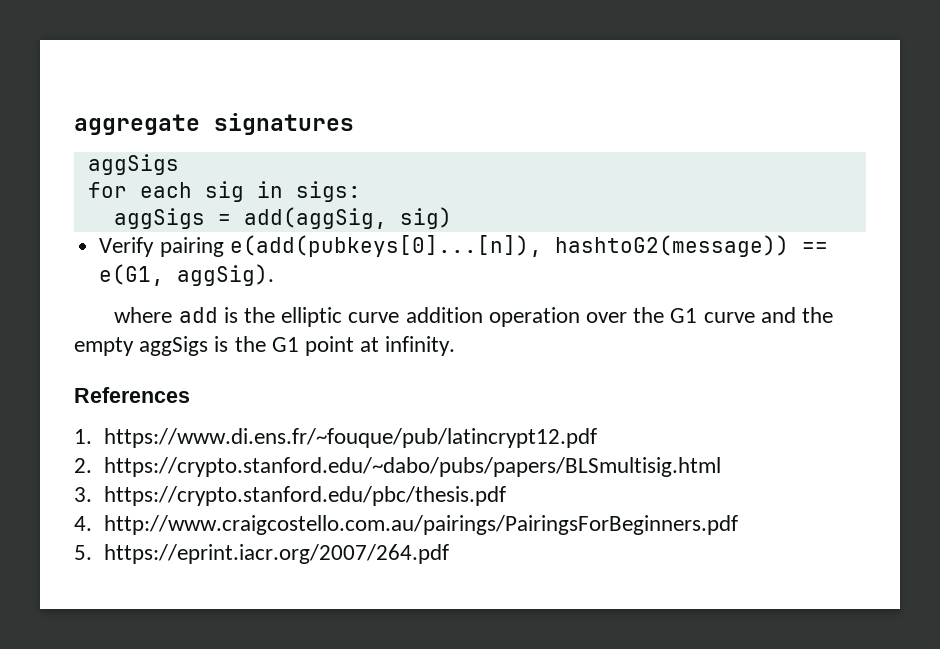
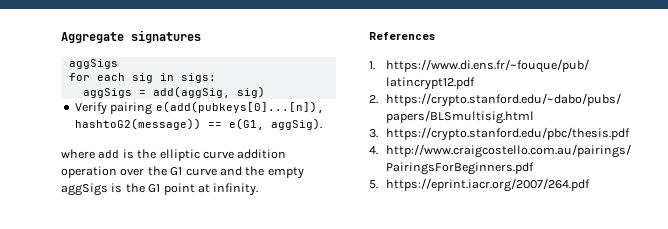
[74,114,200,135] aggregate -> [61,32,124,43] Aggregate

